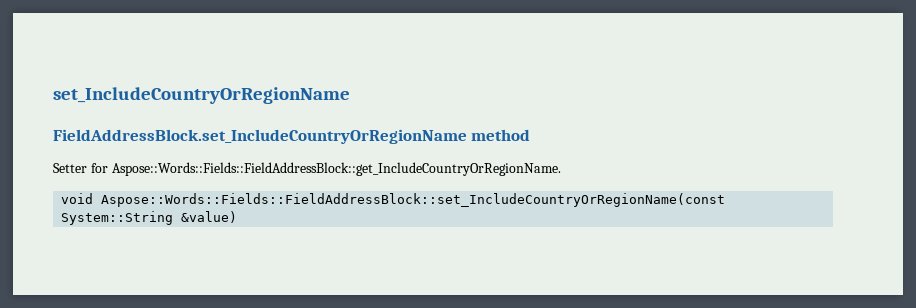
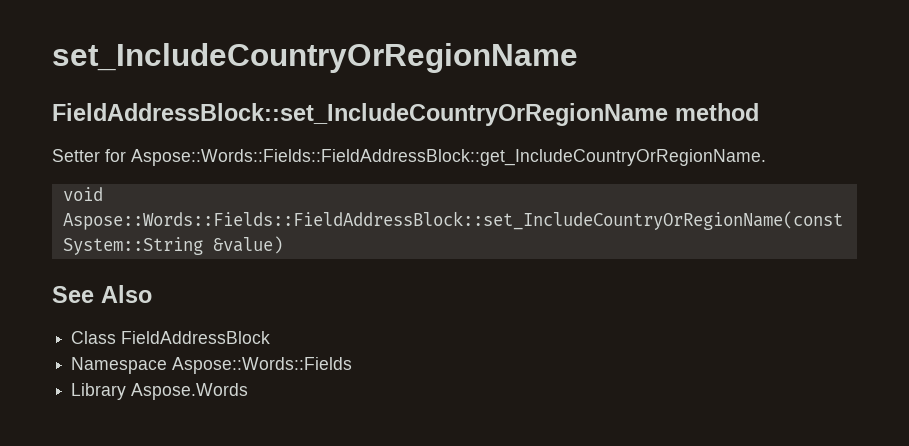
[53,129,467,144] FieldAddressBlock.set_IncludeCountryOrRegionName -> [52,103,668,126] FieldAddressBlock::set_IncludeCountryOrRegionName
(238, 217) none -> [52,285,152,303] [71,331,271,344] [71,357,353,374] [71,383,249,400] // See Also // Class FieldAddressBlock // Namespace Aspose::Words::Fields // Library Aspose.Words

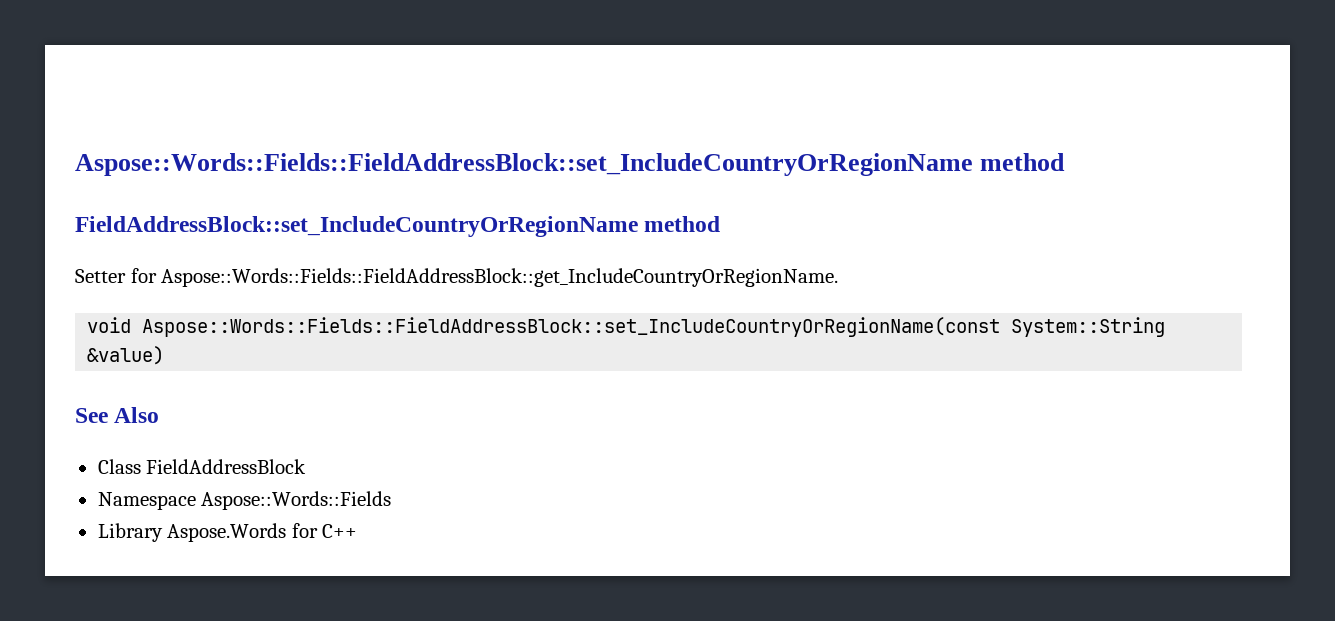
[52,43,578,73] set_IncludeCountryOrRegionName -> [75,153,1066,176] Aspose::Words::Fields::FieldAddressBlock::set_IncludeCountryOrRegionName method
(249, 391) none -> [291,523,358,538] for C++

